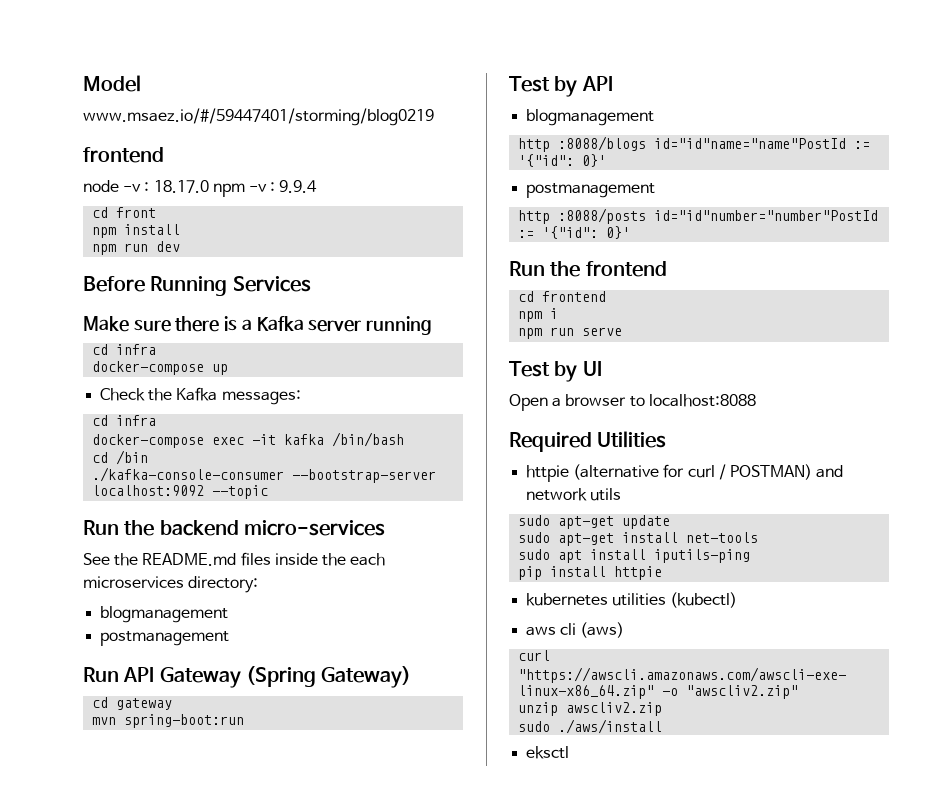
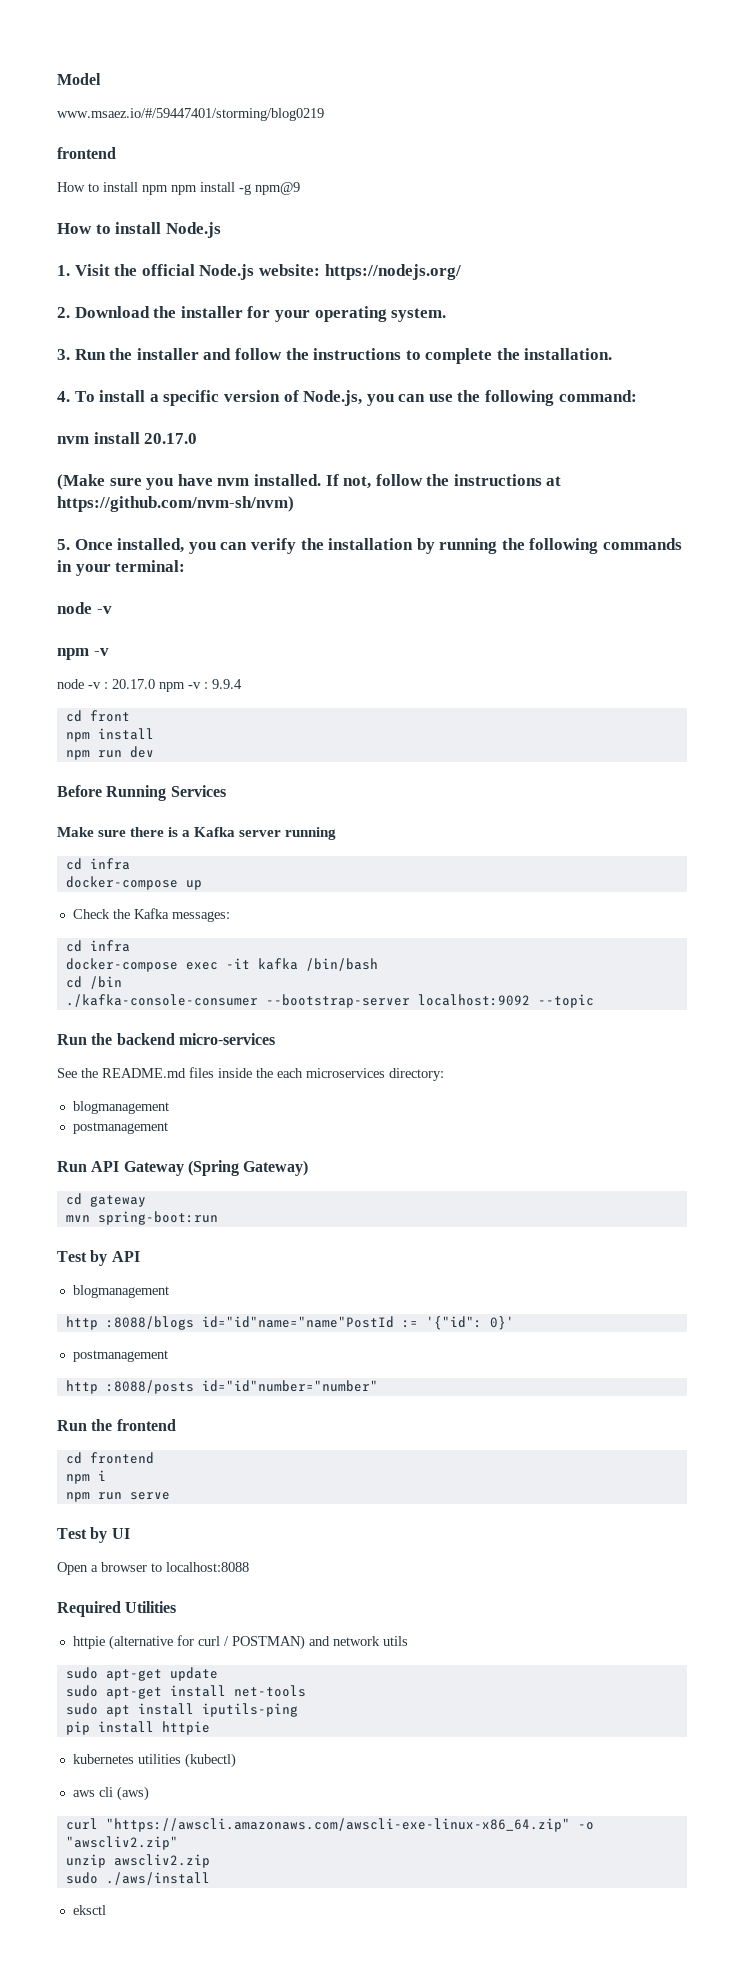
(164, 155) none -> [57,182,300,195] [57,222,221,238] [57,264,461,280] [57,306,447,322] [57,348,613,364] [57,390,637,406] [57,432,198,444] [57,474,562,490] [57,496,294,512] [57,538,683,554] [57,560,186,576] [57,602,112,614] [57,648,109,660] // How to install npm npm install -g npm@9 // How to install Node.js // 1. Visit the official Node.js website: https://nodejs.org/ // 2. Download the installer for your operating system. // 3. Run the installer and follow the instructions to complete the installation. // 4. To install a specific version of Node.js, you can use the following command: // nvm install 20.17.0 // (Make sure you have nvm installed. If not, follow the instructions at https://github.com/nvm-sh/nvm) // 5. Once installed, you can verify the installation by running the following commands in your terminal: // node -v // npm -v
[153,180,209,193] 18.17.0 -> [112,679,155,689] 20.17.0
[654,210,879,221] [518,226,631,239] id="id"number="number"PostId := '{"id": 0}' -> [201,1380,378,1392] id="id"number="number"

